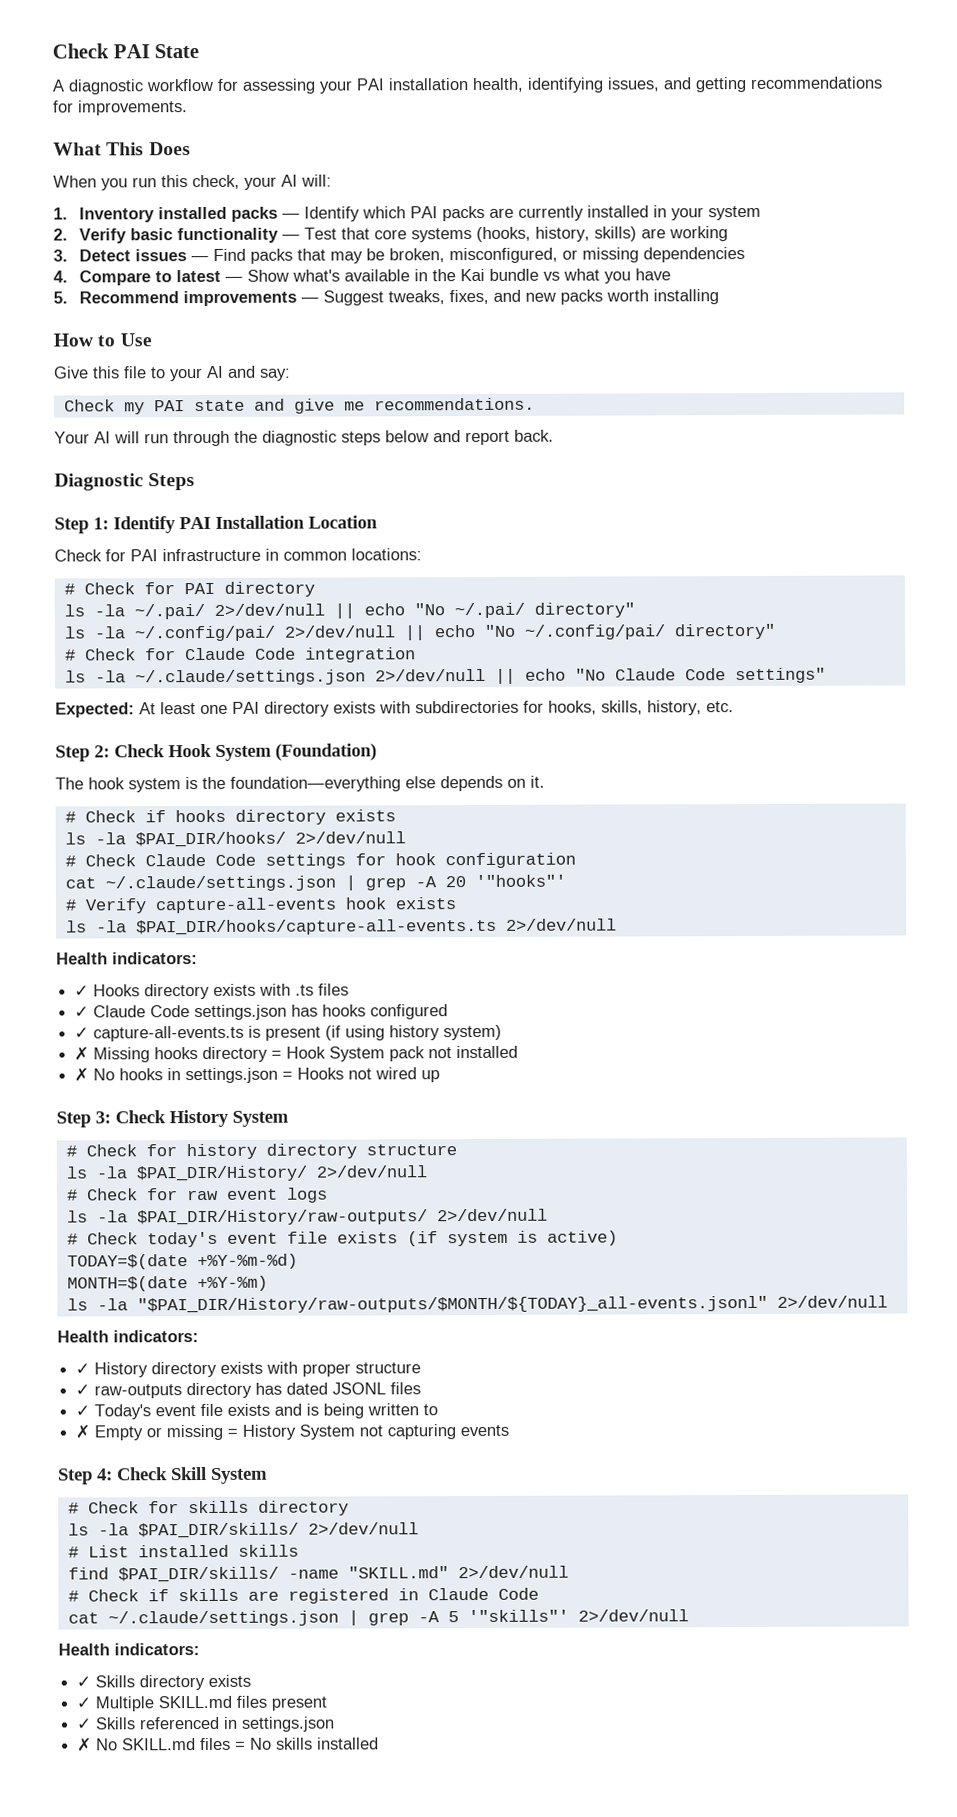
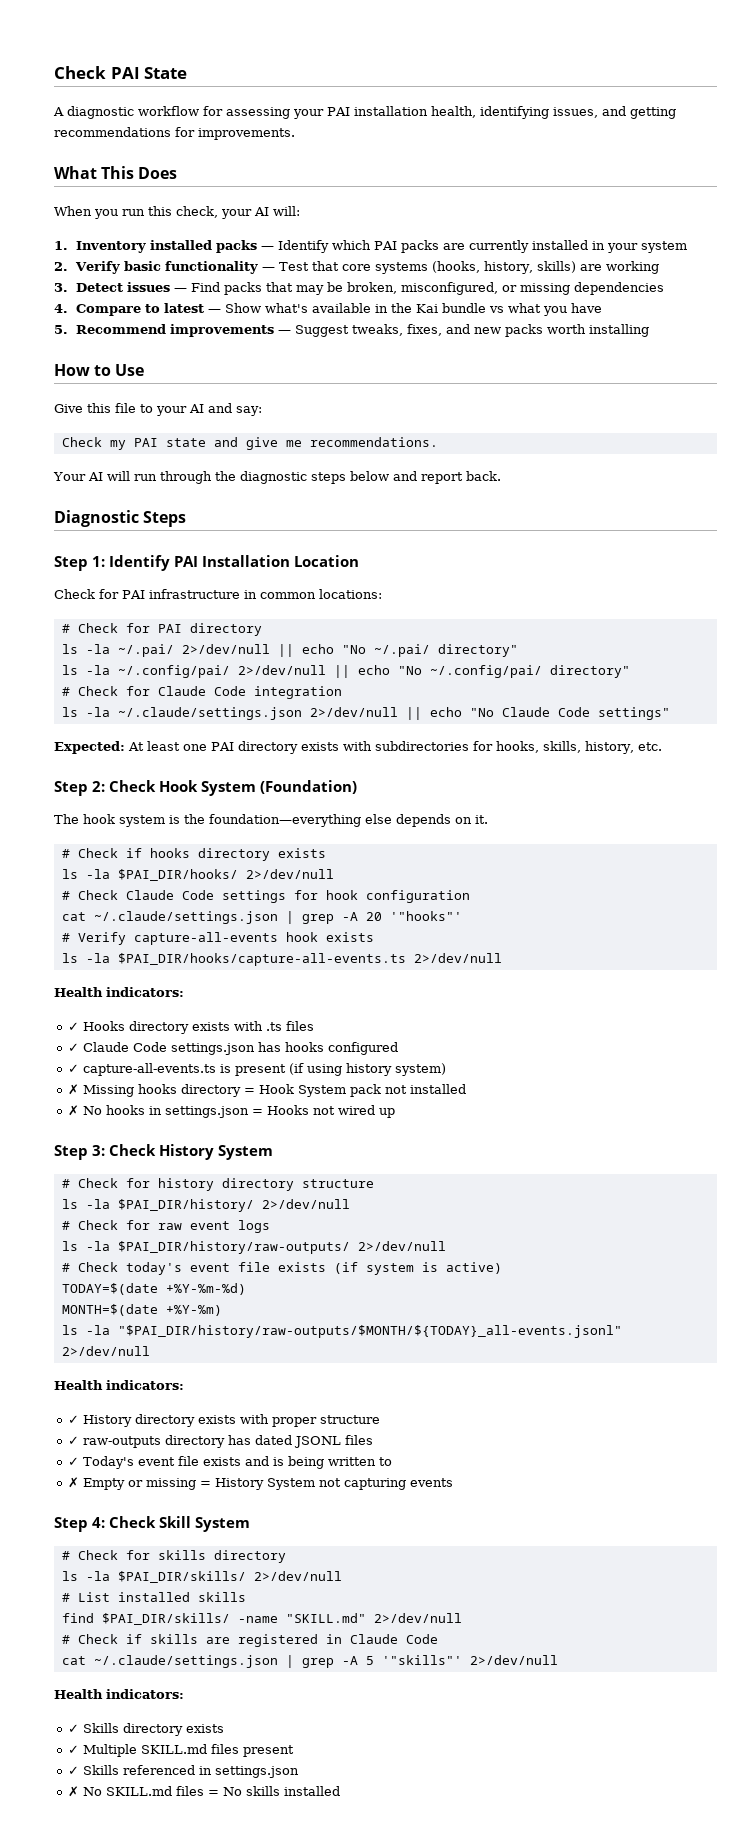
[135,1165,307,1182] $PAI_DIR/History/ -> [117,1199,254,1212] $PAI_DIR/history/
[136,1209,428,1226] $PAI_DIR/History/raw-outputs/ -> [117,1241,350,1254] $PAI_DIR/history/raw-outputs/
[136,1295,768,1314] "$PAI_DIR/History/raw-outputs/$MONTH/${TODAY}_all-events.jsonl" -> [117,1325,622,1338] "$PAI_DIR/history/raw-outputs/$MONTH/${TODAY}_all-events.jsonl"

